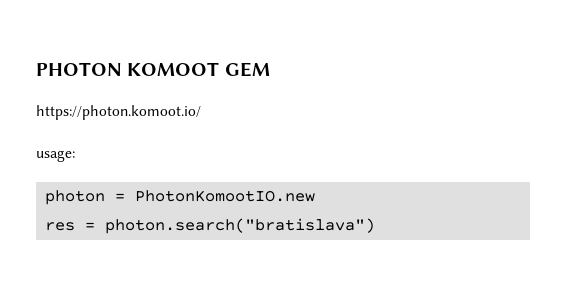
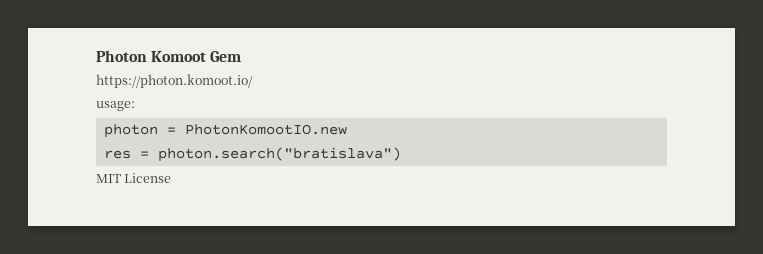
[36,62,270,77] PHOTON KOMOOT GEM -> [96,50,242,62] Photon Komoot Gem
(376, 226) none -> [96,173,172,183] // MIT License

